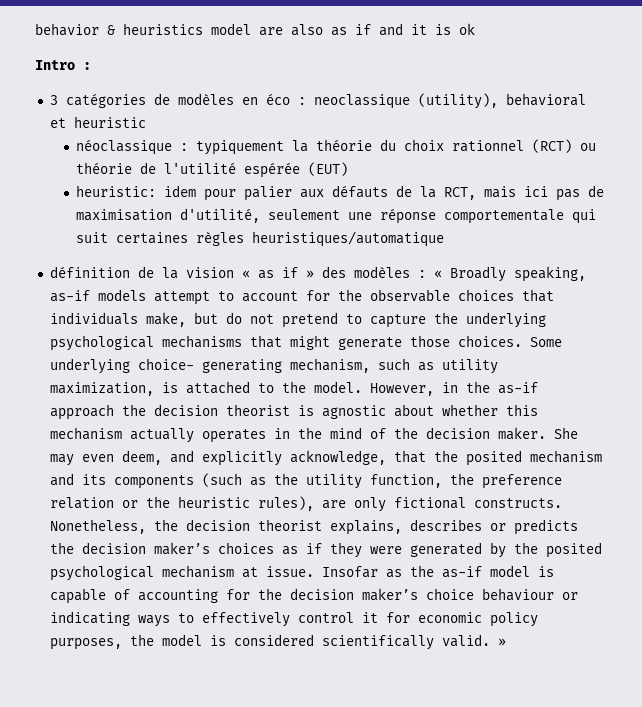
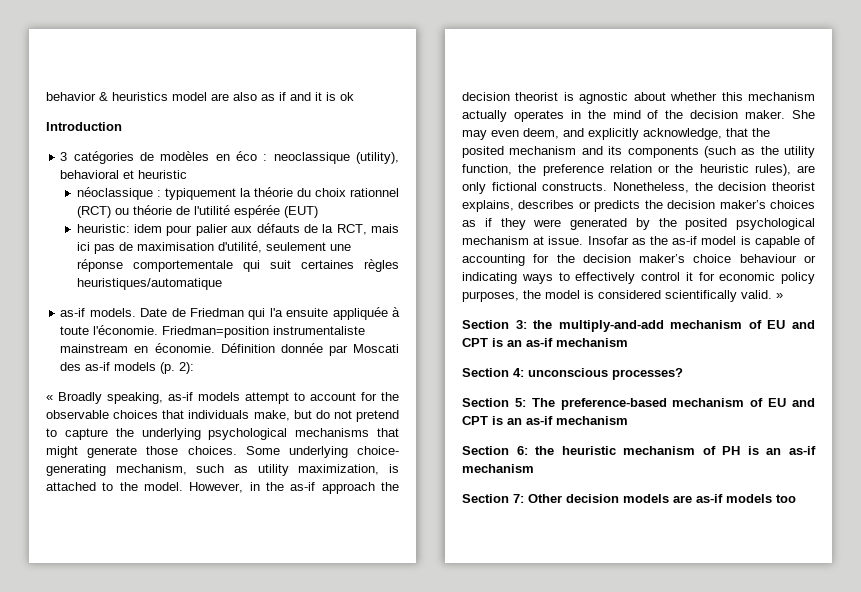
[35,60,91,70] Intro : -> [46,122,122,131] Introduction
[49,266,426,279] définition de la vision « as if » des modèles : -> [60,307,400,320] [60,325,366,338] [60,343,399,356] [60,362,195,374] as-if models. Date de Friedman qui l'a ensuite appliquée à toute l'économie. Friedman=position instrumentaliste mainstream en économie. Définition donnée par Moscati des as-if models (p. 2): //
(506, 642) none -> [462,320,815,332] [462,338,628,347] [462,368,683,380] [462,398,815,410] [462,416,628,425] [462,446,816,455] [462,464,534,473] [462,494,796,503] // Section 3: the multiply-and-add mechanism of EU and CPT is an as-if mechanism // Section 4: unconscious processes? // Section 5: The preference-based mechanism of EU and CPT is an as-if mechanism // Section 6: the heuristic mechanism of PH is an as-if mechanism // Section 7: Other decision models are as-if models too

